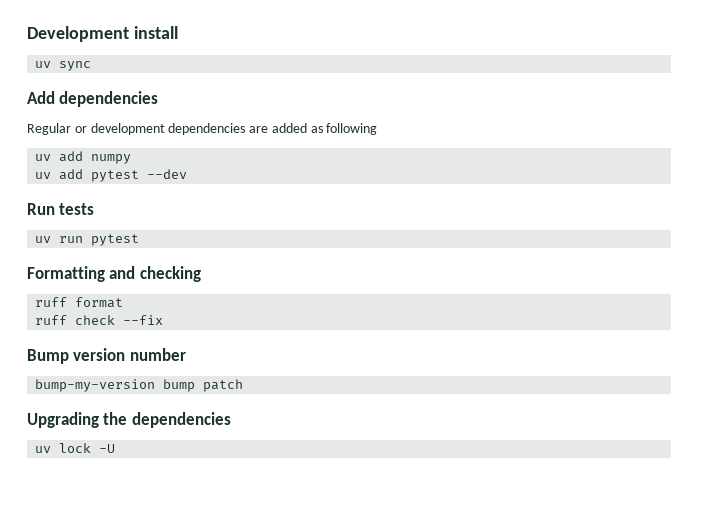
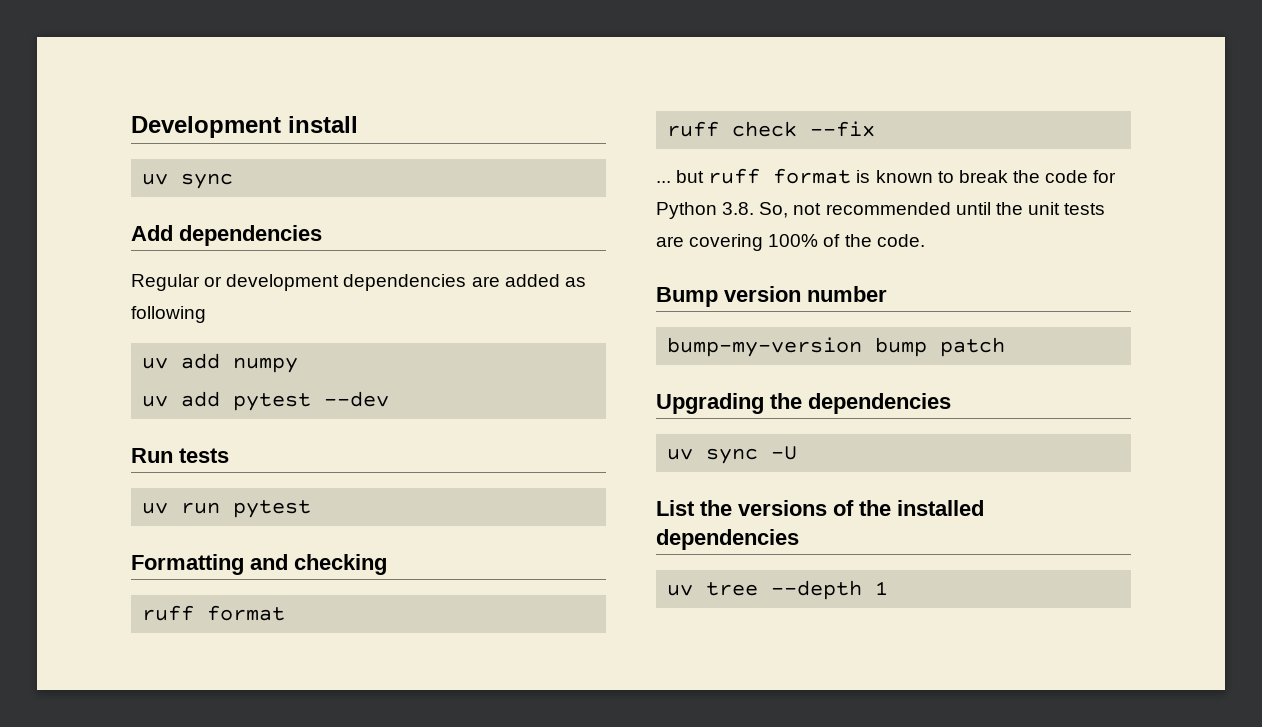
(164, 320) none -> [656,168,1117,184] [656,202,1106,219] [656,234,925,251] // ... but ruff format is known to break the code for Python 3.8. So, not recommended until the unit tests are covering 100% of the code.
[59,443,92,453] lock -> [706,448,759,464] sync
(116, 448) none -> [656,500,984,516] [656,529,799,550] [667,580,889,600] // List the versions of the installed dependencies // uv tree --depth 1

